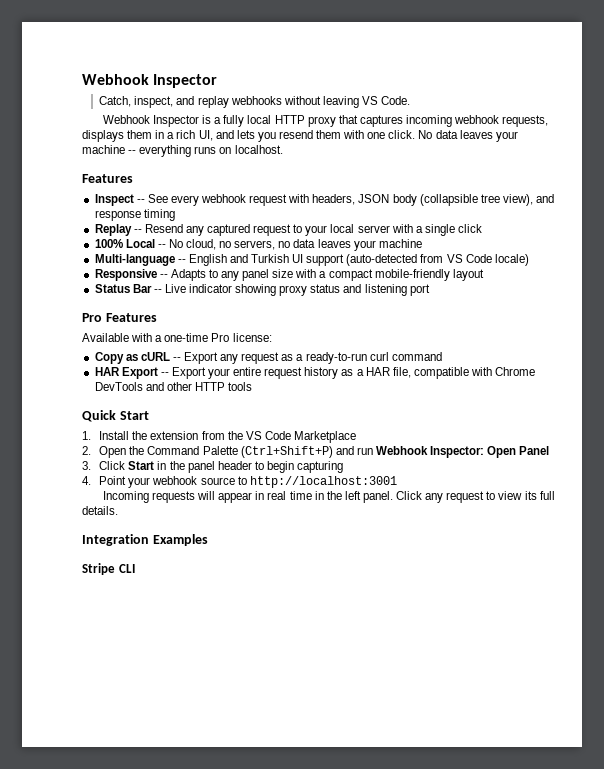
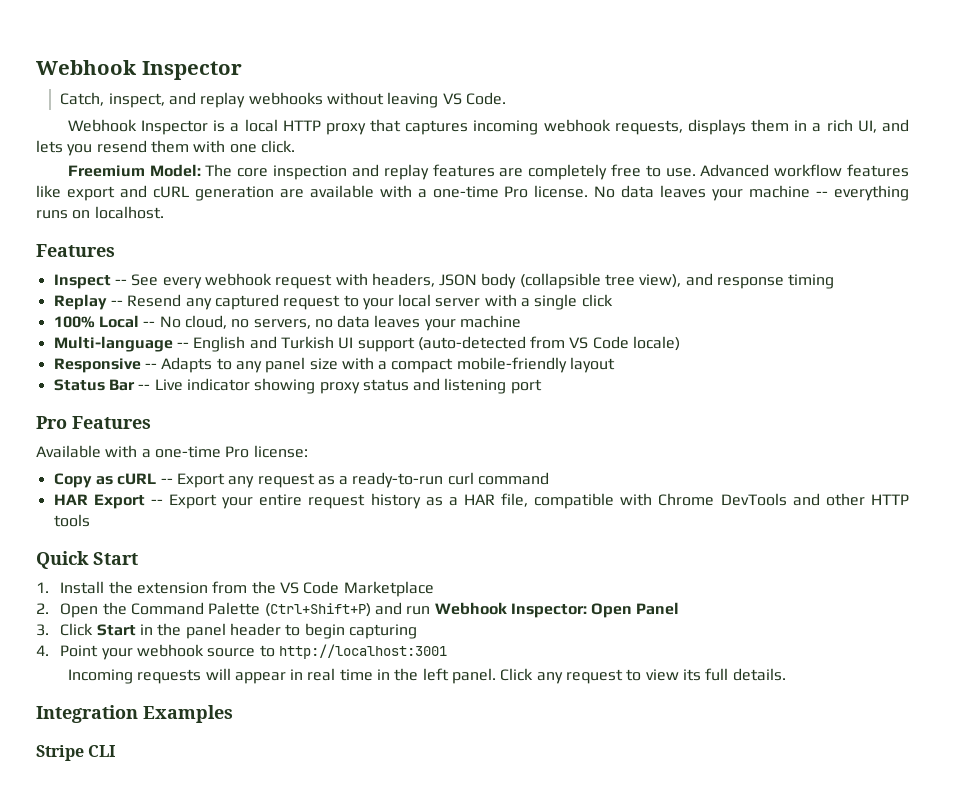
[223,115,245,127] fully -> (240, 127) none
(416, 134) none -> [67,164,909,180] [36,185,589,201] // Freemium Model: The core inspection and replay features are completely free to use. Advanced workflow features like export and cURL generation are available with a one-time Pro license.

